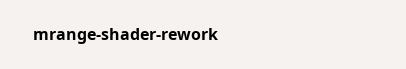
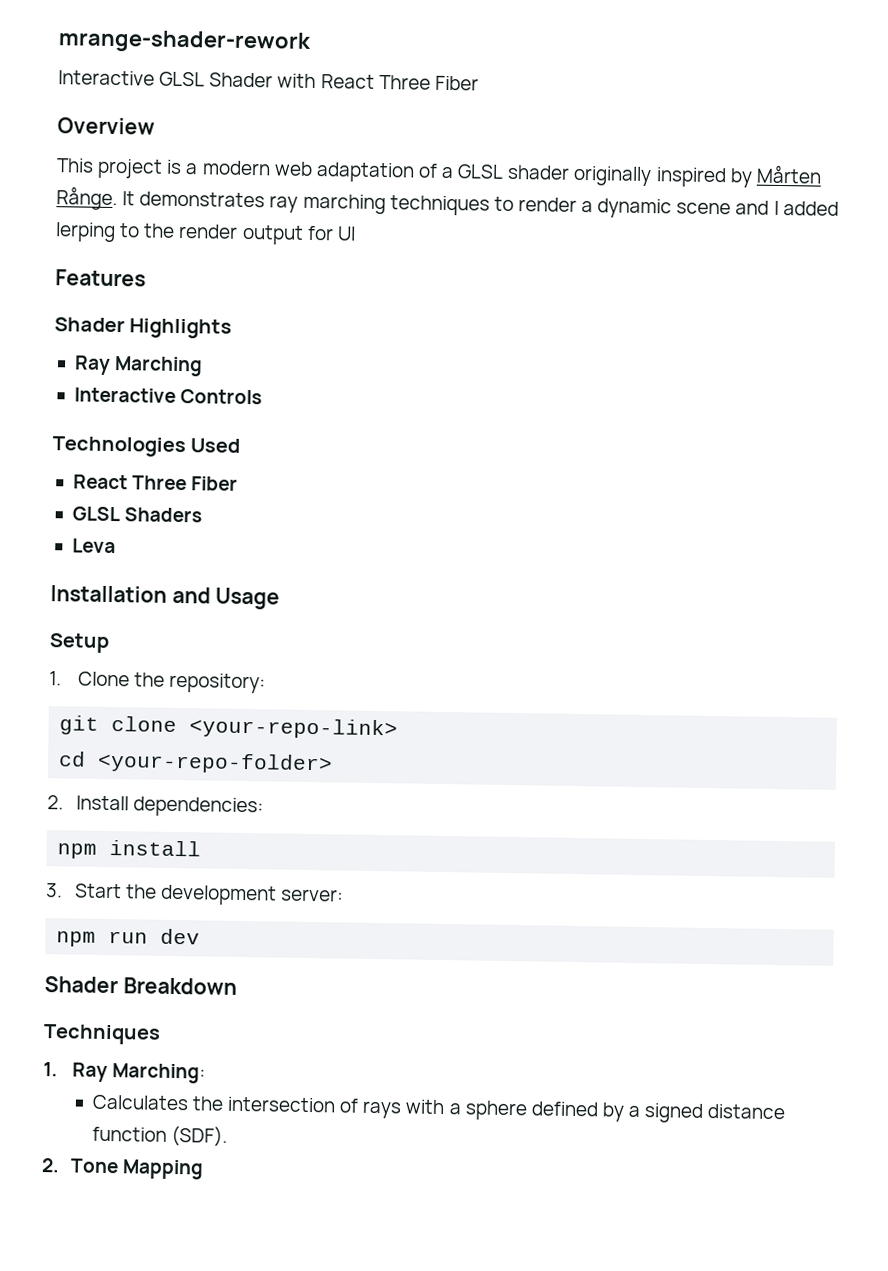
(218, 36) none -> [58,70,479,91] [57,117,155,135] [56,158,822,188] [56,186,839,219] [55,222,356,245] [55,269,146,287] [54,317,233,339] [73,355,204,377] [73,387,263,405] [52,436,241,458] [72,474,239,491] [71,506,203,523] [71,538,116,554] [50,585,281,610] [49,633,109,653] [49,671,267,694] [59,715,399,740] [58,751,334,775] [47,795,265,818] [57,840,202,859] [46,883,345,906] [56,928,201,947] [44,976,237,995] [43,1024,161,1045] [43,1062,207,1084] [91,1094,786,1123] [91,1125,228,1147] [41,1158,205,1180] // Interactive GLSL Shader with React Three Fiber // Overview // This project is a modern web adaptation of a GLSL shader originally inspired by Mårten Rånge. It demonstrates ray marching techniques to render a dynamic scene and I added lerping to the render output for UI // Features // Shader Highlights // Ray Marching // Interactive Controls // Technologies Used // React Three Fiber // GLSL Shaders // Leva // Installation and Usage // Setup // 1. Clone the repository: // git clone <your-repo-link> // cd <your-repo-folder> // 2. Install dependencies: // npm install // 3. Start the development server: // npm run dev // Shader Breakdown // Techniques // 1. Ray Marching: // Calculates the intersection of rays with a sphere defined by a signed distance function (SDF). // 2. Tone Mapping

